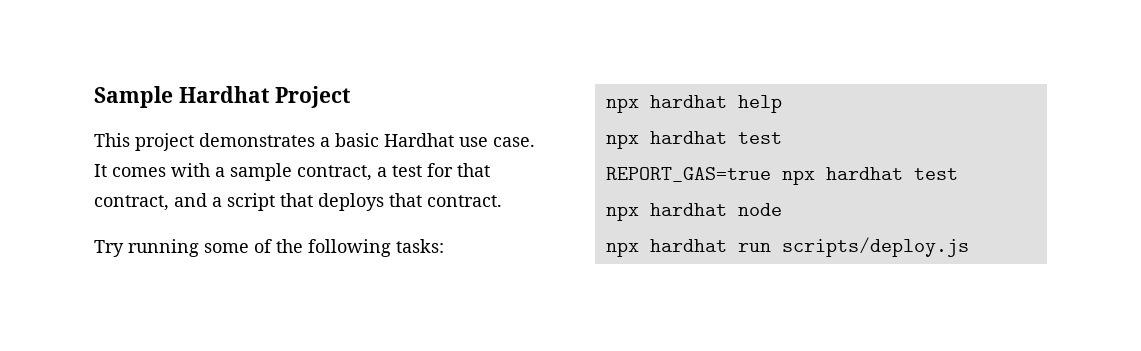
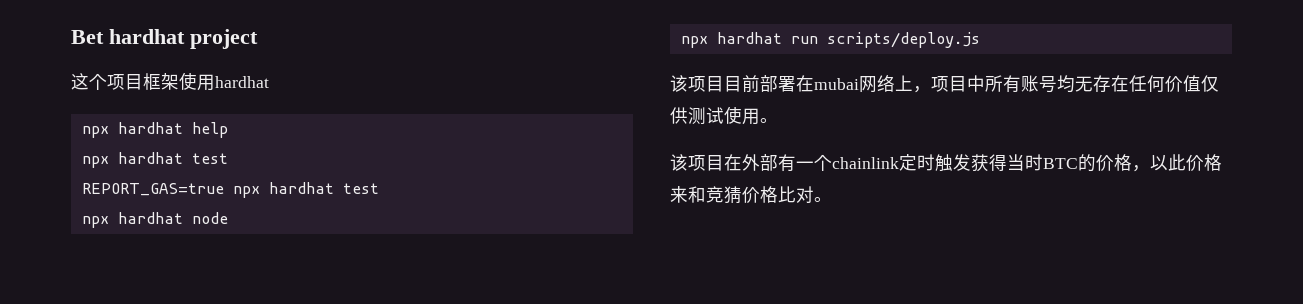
[94,86,352,108] [94,133,535,151] [94,163,490,181] [94,193,502,211] [94,239,444,257] Sample Hardhat Project // This project demonstrates a basic Hardhat use case. It comes with a sample contract, a test for that contract, and a script that deploys that contract. // Try running some of the following tasks: -> [71,29,258,49] [71,72,269,91] Bet hardhat project // 这个项目框架使用hardhat
(969, 247) none -> [670,75,1219,93] [670,106,778,125] [670,154,1222,172] [670,186,832,204] // 该项目目前部署在mubai网络上，项目中所有账号均无存在任何价值仅供测试使用。 // 该项目在外部有一个chainlink定时触发获得当时BTC的价格，以此价格来和竞猜价格比对。

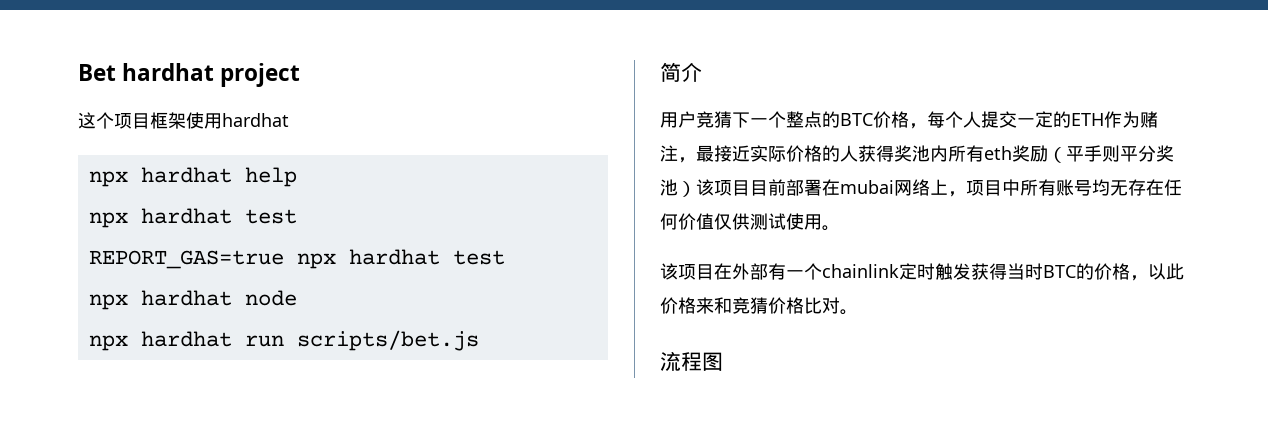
[826,32,980,48] scripts/deploy.js // -> [296,330,479,351] [660,62,702,82] [660,111,1158,129] [660,145,1174,163] [660,179,696,197] scripts/bet.js // 简介 // 用户竞猜下一个整点的BTC价格，每个人提交一定的ETH作为赌注，最接近实际价格的人获得奖池内所有eth奖励（平手则平分奖池）
(832, 199) none -> [660,351,723,371] // 流程图

